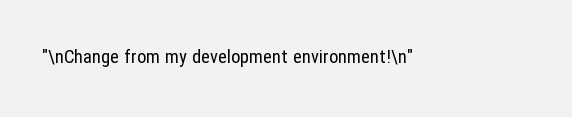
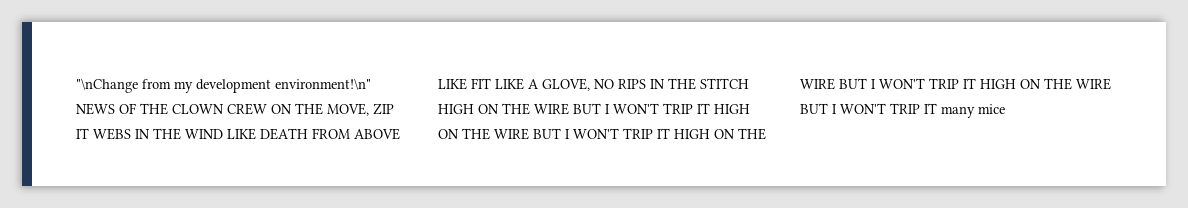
(413, 57) none -> [76,103,394,116] [76,128,400,140] [438,78,749,91] [438,103,750,115] [438,128,766,140] [800,78,1111,90] [800,103,1005,118] NEWS OF THE CLOWN CREW ON THE MOVE, ZIP IT WEBS IN THE WIND LIKE DEATH FROM ABOVE LIKE FIT LIKE A GLOVE, NO RIPS IN THE STITCH HIGH ON THE WIRE BUT I WON'T TRIP IT HIGH ON THE WIRE BUT I WON'T TRIP IT HIGH ON THE WIRE BUT I WON'T TRIP IT HIGH ON THE WIRE BUT I WON'T TRIP IT many mice

